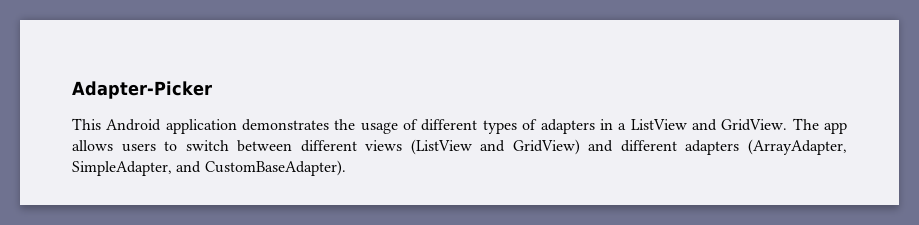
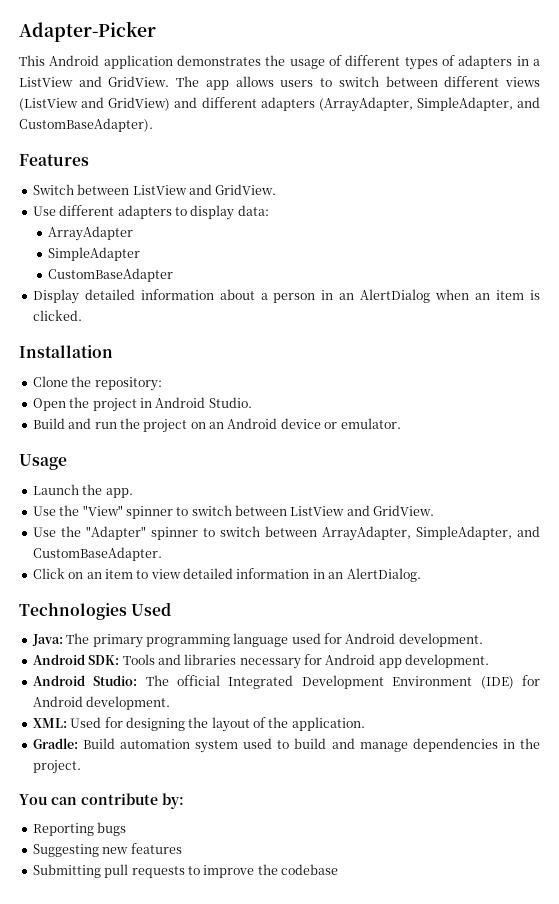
(346, 168) none -> [19,154,89,166] [32,184,277,195] [32,205,269,220] [48,226,134,241] [48,247,141,261] [48,268,174,282] [32,289,540,304] [32,310,82,321] [19,345,113,358] [32,376,162,391] [32,397,252,412] [32,418,401,433] [19,454,67,470] [32,484,133,498] [32,505,435,519] [32,526,540,541] [32,547,162,561] [32,568,421,582] [19,602,172,620] [31,633,483,648] [32,654,490,669] [32,675,540,689] [32,696,171,710] [32,717,365,732] [32,738,540,753] [32,760,81,774] [19,793,184,809] [32,822,127,836] [32,843,182,857] [32,864,338,878] // Features // Switch between ListView and GridView. // Use different adapters to display data: // ArrayAdapter // SimpleAdapter // CustomBaseAdapter // Display detailed information about a person in an AlertDialog when an item is clicked. // Installation // Clone the repository: // Open the project in Android Studio. // Build and run the project on an Android device or emulator. // Usage // Launch the app. // Use the "View" spinner to switch between ListView and GridView. // Use the "Adapter" spinner to switch between ArrayAdapter, SimpleAdapter, and CustomBaseAdapter. // Click on an item to view detailed information in an AlertDialog. // Technologies Used // Java: The primary programming language used for Android development. // Android SDK: Tools and libraries necessary for Android app development. // Android Studio: The official Integrated Development Environment (IDE) for Android development. // XML: Used for designing the layout of the application. // Gradle: Build automation system used to build and manage dependencies in the project. // You can contribute by: // Reporting bugs // Suggesting new features // Submitting pull requests to improve the codebase

